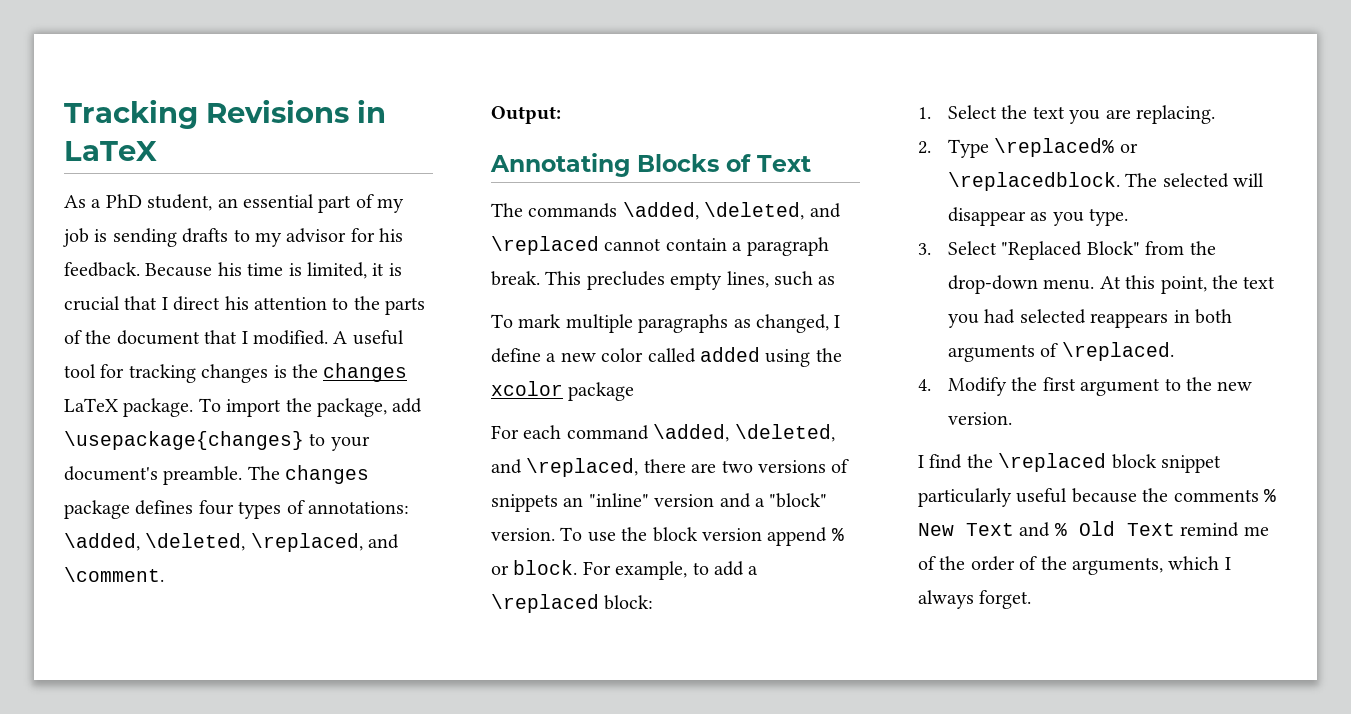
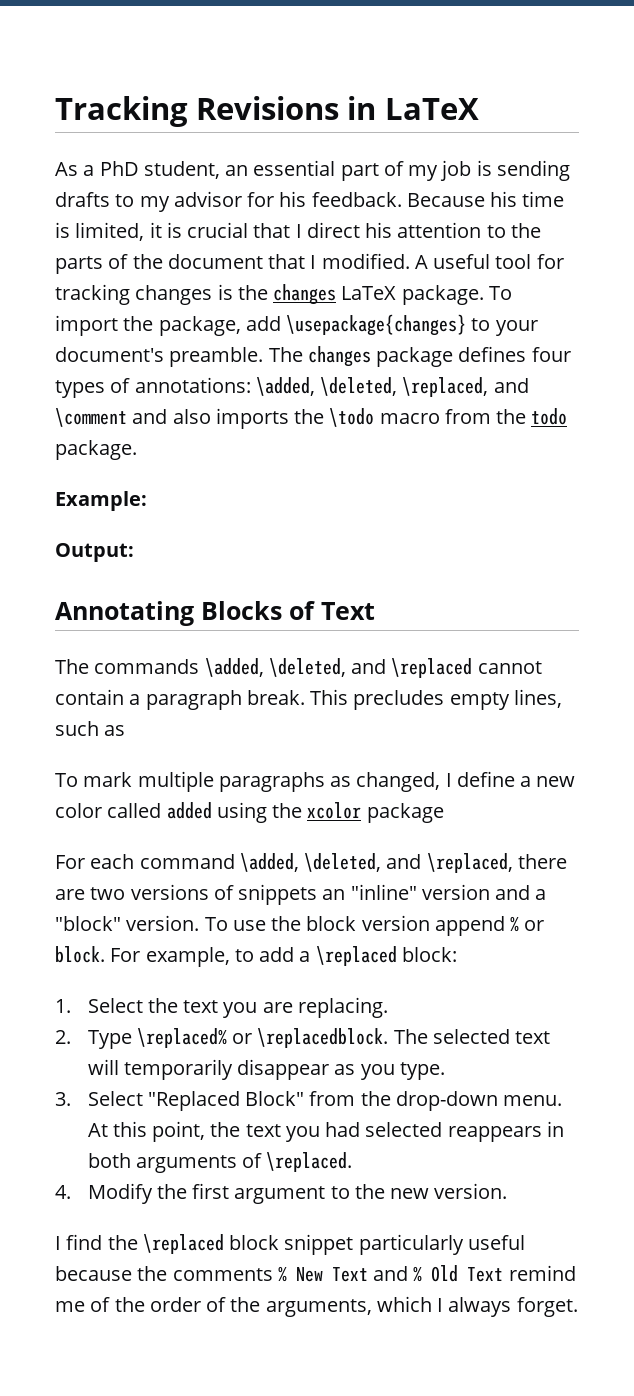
[64,567,164,582] \comment. -> [55,408,568,429] [55,440,137,460] [55,491,147,511] \comment and also imports the \todo macro from the todo package. // Example:
[1233,173,1265,187] will -> [515,1031,551,1044] [87,1059,233,1080] text will temporarily

